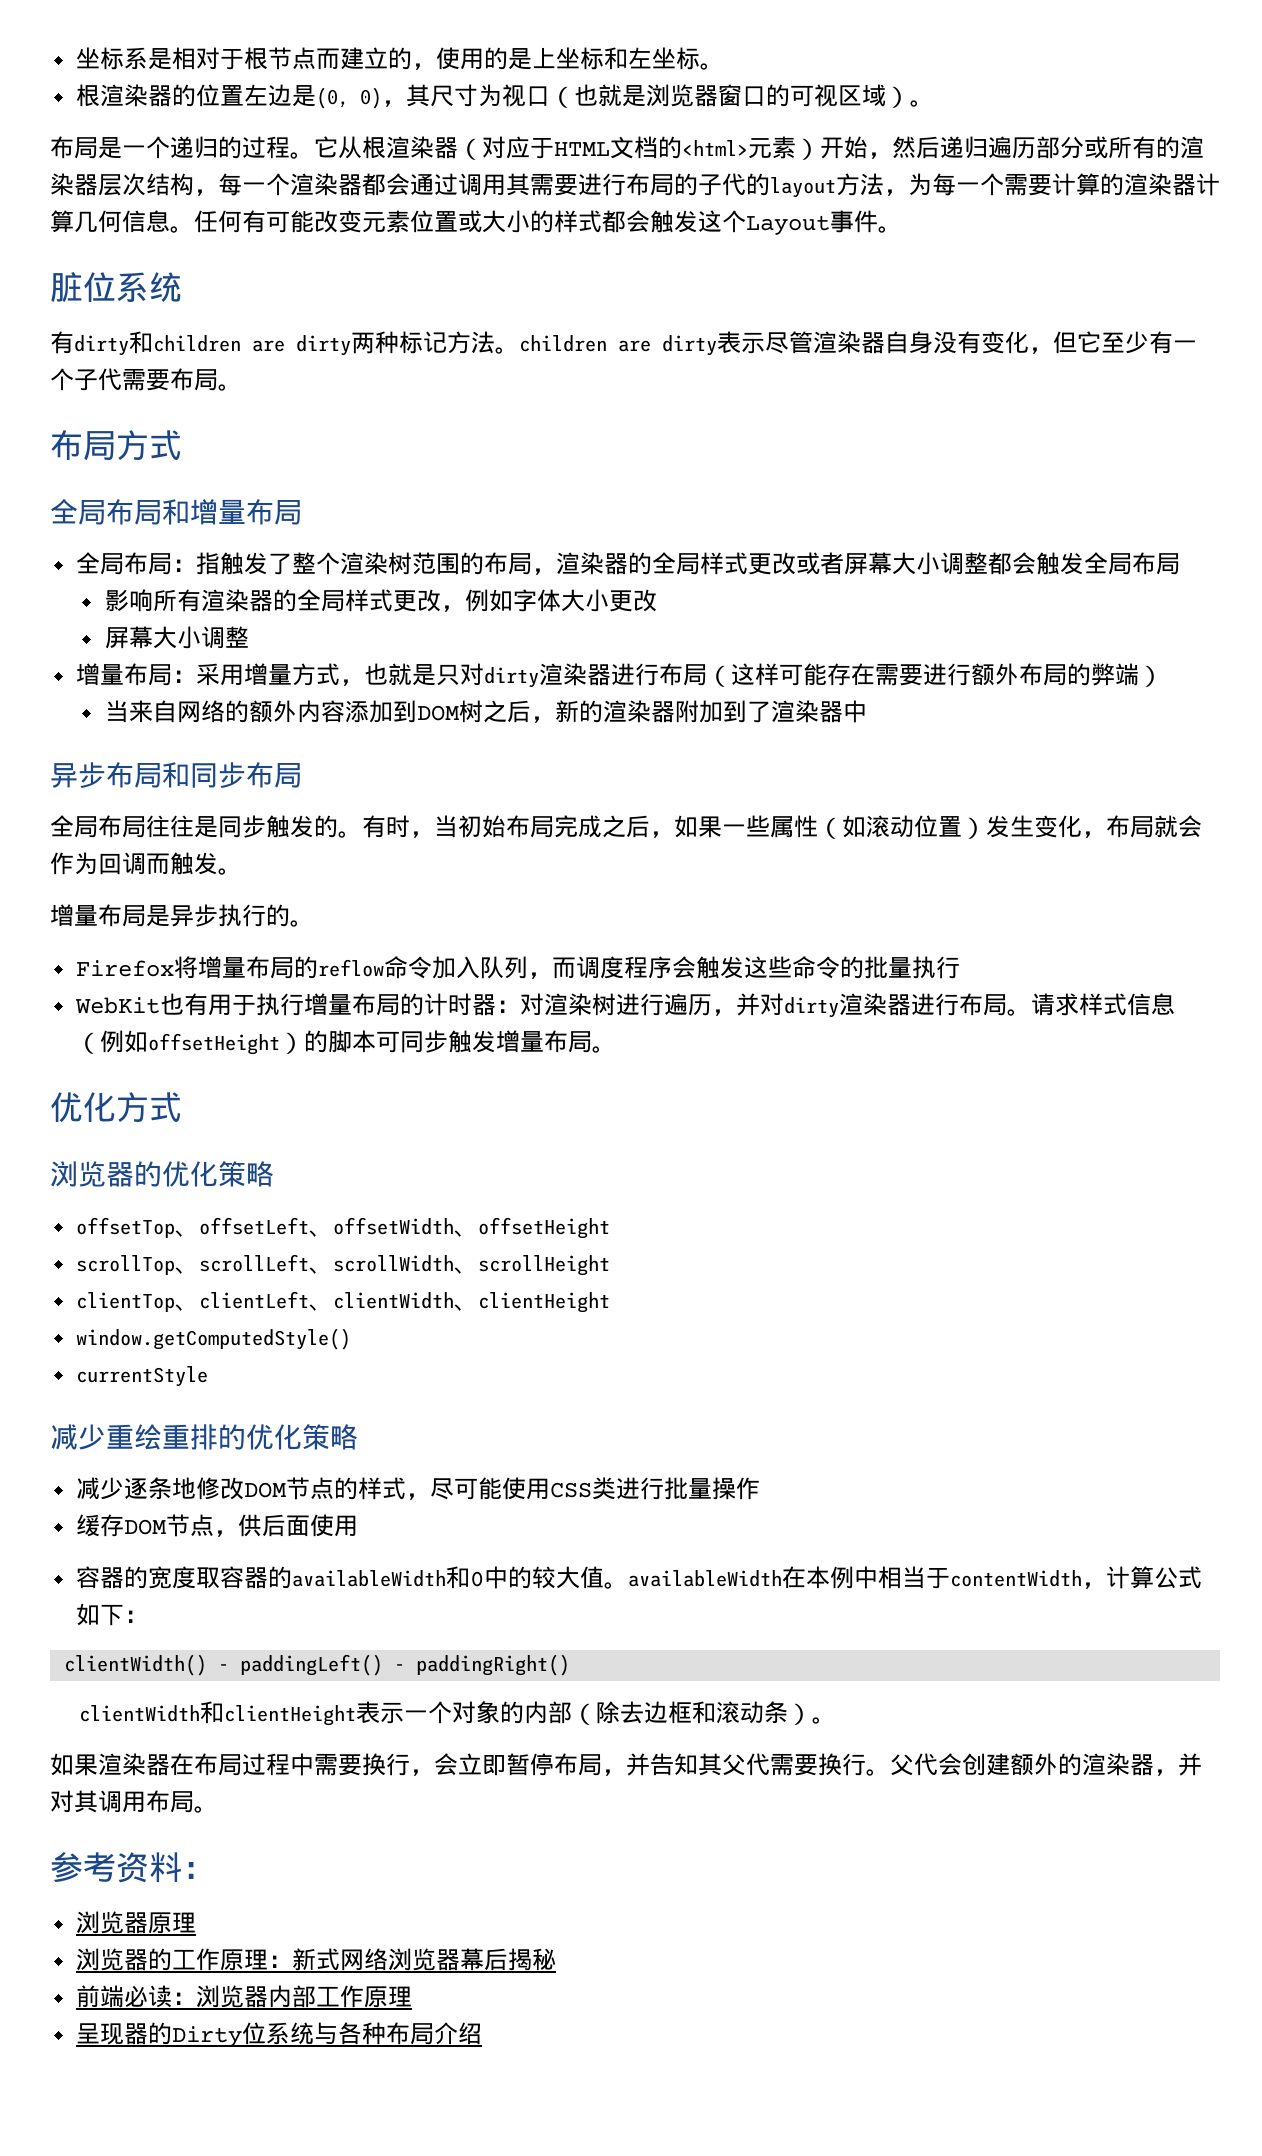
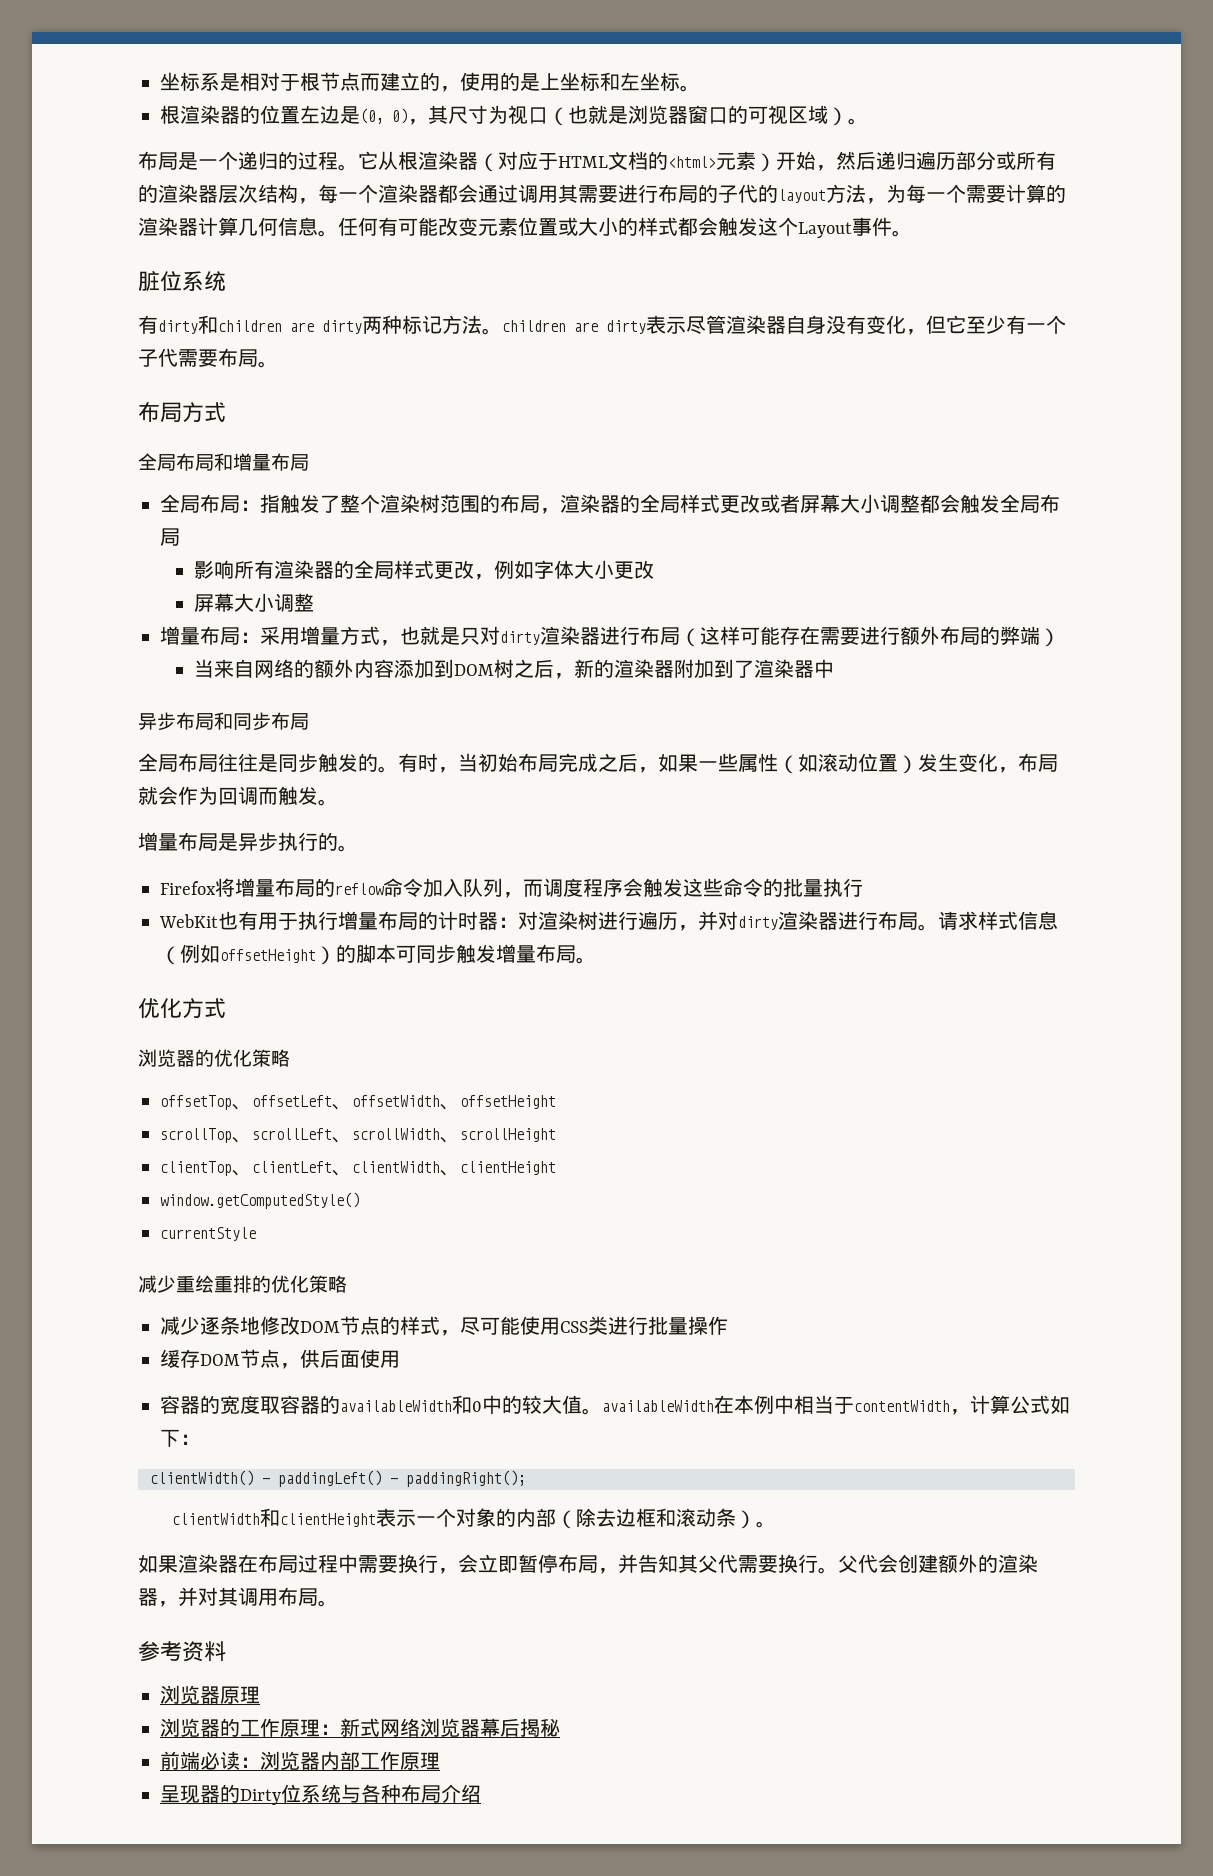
[416,1654,571,1676] paddingRight() -> [406,1470,526,1487] paddingRight();
[182,1861,215,1879] ： -> (226, 1651) none

